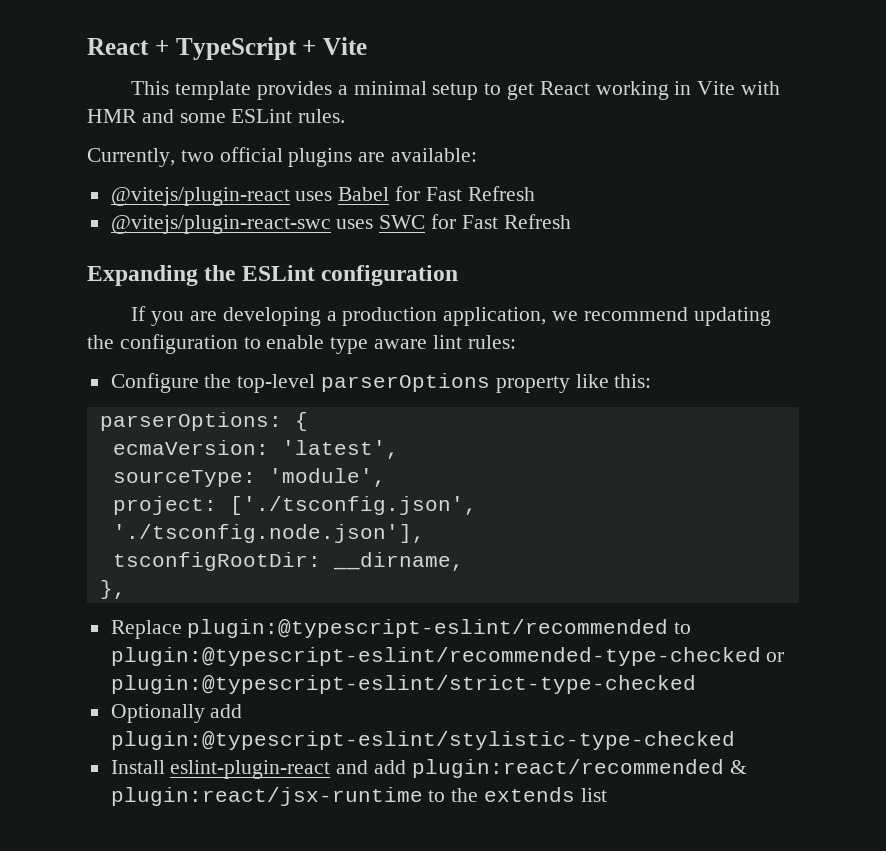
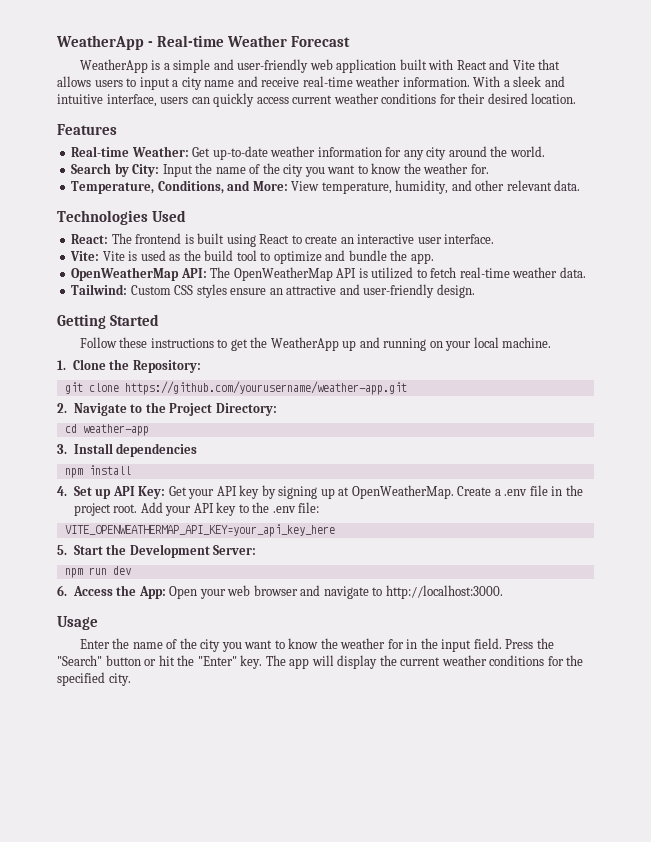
[87,37,367,60] [131,81,780,100] [87,109,346,123] [87,147,478,167] [110,186,535,206] [110,214,571,234] [87,265,459,286] [131,306,771,326] [87,334,516,354] [110,373,652,393] [99,412,308,431] [112,440,399,459] [112,468,386,487] [112,496,477,515] [112,524,425,543] [112,552,464,571] [99,580,126,599] [110,619,692,639] [110,647,785,666] [110,675,696,694] [110,704,243,723] [110,731,735,750] [110,759,747,779] [110,787,607,806] React + TypeScript + Vite // This template provides a minimal setup to get React working in Vite with HMR and some ESLint rules. // Currently, two official plugins are available: // @vitejs/plugin-react uses Babel for Fast Refresh // @vitejs/plugin-react-swc uses SWC for Fast Refresh // Expanding the ESLint configuration // If you are developing a production application, we recommend updating the configuration to enable type aware lint rules: // Configure the top-level parserOptions property like this: // parserOptions: { // ecmaVersion: 'latest', // sourceType: 'module', // project: ['./tsconfig.json', './tsconfig.node.json'], // tsconfigRootDir: __dirname, // }, // Replace plugin:@typescript-eslint/recommended to plugin:@typescript-eslint/recommended-type-checked or plugin:@typescript-eslint/strict-type-checked // Optionally add plugin:@typescript-eslint/stylistic-type-checked // Install eslint-plugin-react and add plugin:react/recommended & plugin:react/jsx-runtime to the extends list -> [56,35,351,50] [79,59,561,73] [57,76,565,90] [57,93,577,107] [57,124,117,135] [71,146,545,160] [71,163,489,177] [71,180,581,194] [57,210,186,225] [71,233,495,247] [70,250,434,264] [71,267,586,281] [71,284,475,298] [57,314,159,329] [79,337,552,351] [57,359,201,373] [64,381,407,395] [57,402,277,416] [64,424,149,436] [57,443,198,457] [64,465,131,478] [57,485,583,499] [73,502,320,516] [64,524,335,537] [57,544,257,558] [64,566,131,578] [57,585,503,599] [57,616,98,630] [79,638,554,652] [57,655,584,669] [57,672,131,686] WeatherApp - Real-time Weather Forecast // WeatherApp is a simple and user-friendly web application built with React and Vite that allows users to input a city name and receive real-time weather information. With a sleek and intuitive interface, users can quickly access current weather conditions for their desired location. // Features // Real-time Weather: Get up-to-date weather information for any city around the world. // Search by City: Input the name of the city you want to know the weather for. // Temperature, Conditions, and More: View temperature, humidity, and other relevant data. // Technologies Used // React: The frontend is built using React to create an interactive user interface. // Vite: Vite is used as the build tool to optimize and bundle the app. // OpenWeatherMap API: The OpenWeatherMap API is utilized to fetch real-time weather data. // Tailwind: Custom CSS styles ensure an attractive and user-friendly design. // Getting Started // Follow these instructions to get the WeatherApp up and running on your local machine. // 1. Clone the Repository: // git clone https://github.com/yourusername/weather-app.git // 2. Navigate to the Project Directory: // cd weather-app // 3. Install dependencies // npm install // 4. Set up API Key: Get your API key by signing up at OpenWeatherMap. Create a .env file in the project root. Add your API key to the .env file: // VITE_OPENWEATHERMAP_API_KEY=your_api_key_here // 5. Start the Development Server: // npm run dev // 6. Access the App: Open your web browser and navigate to http://localhost:3000. // Usage // Enter the name of the city you want to know the weather for in the input field. Press the "Search" button or hit the "Enter" key. The app will display the current weather conditions for the specified city.

